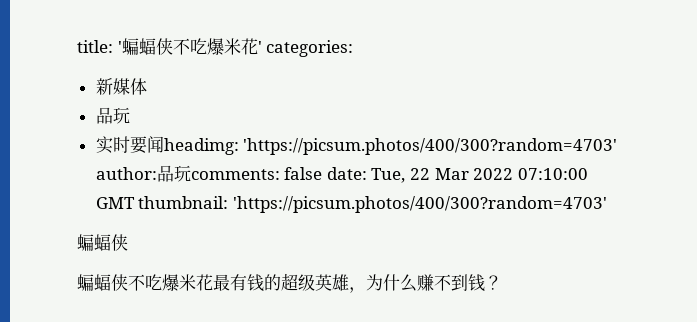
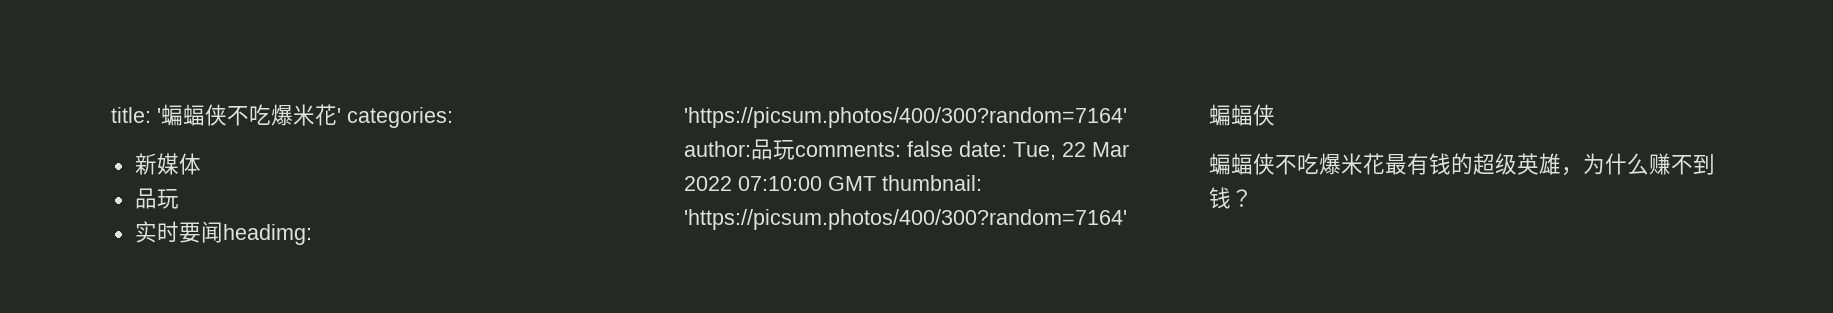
[243,138,618,155] 'https://picsum.photos/400/300?random=4703' -> [683,107,1127,128] 'https://picsum.photos/400/300?random=7164'
[232,196,607,213] 'https://picsum.photos/400/300?random=4703' -> [683,209,1127,230] 'https://picsum.photos/400/300?random=7164'

